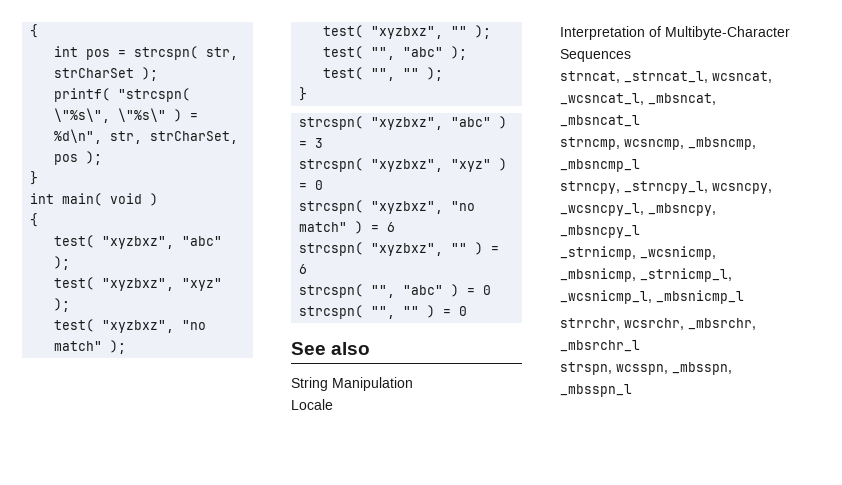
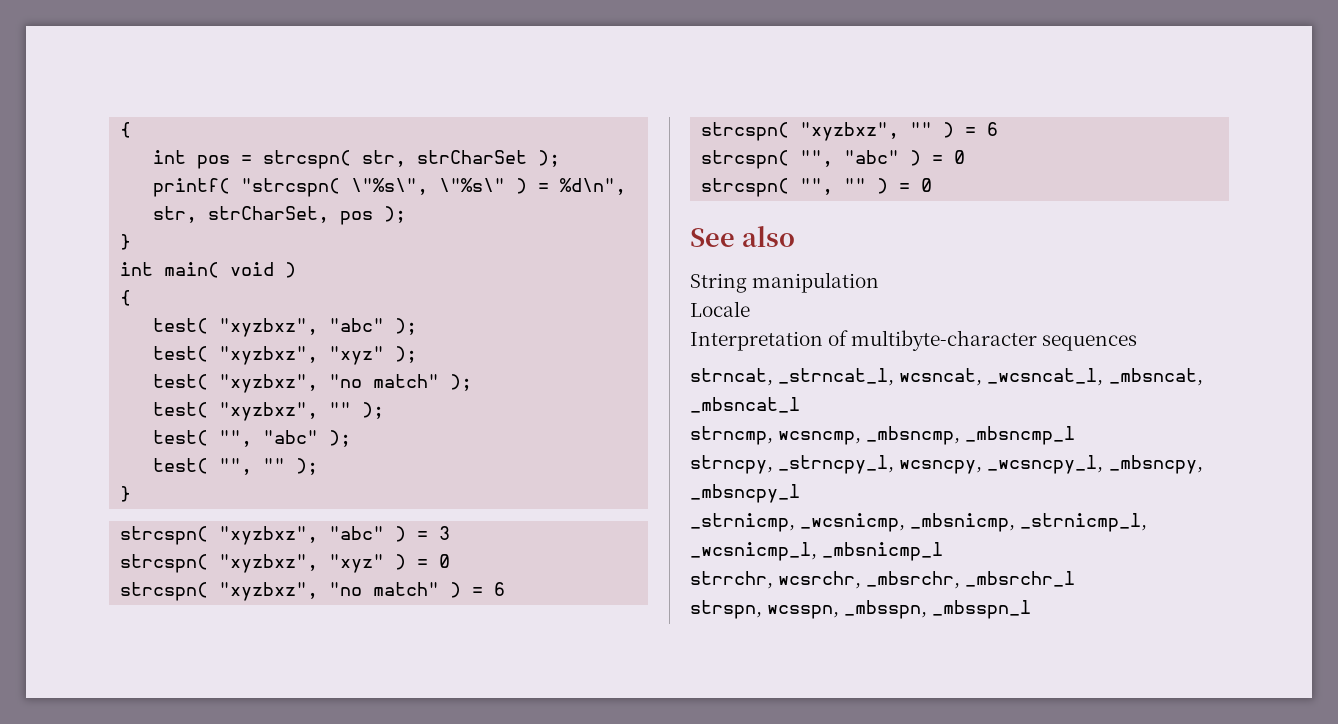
[332,377,413,391] Manipulation -> [752,272,880,293] manipulation
[665,26,790,40] [560,49,631,62] Multibyte-Character Sequences -> [851,330,1138,351] multibyte-character sequences

